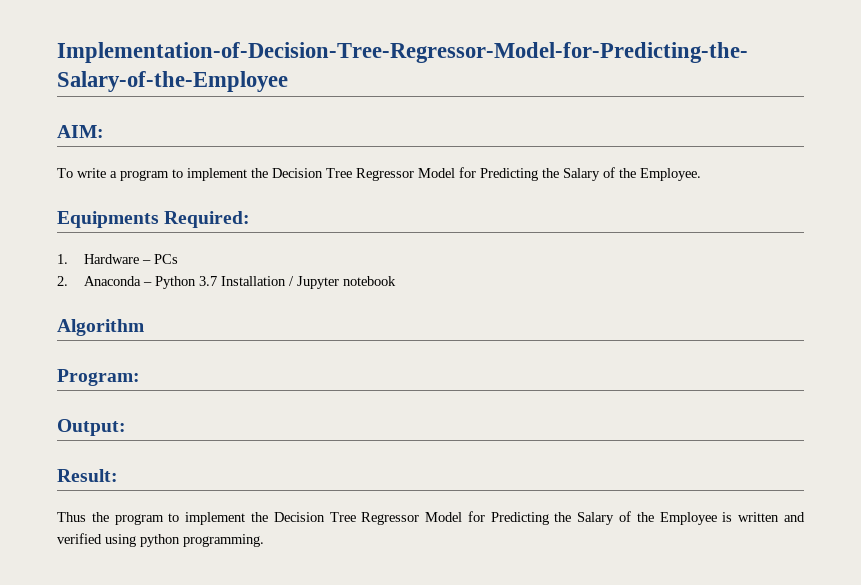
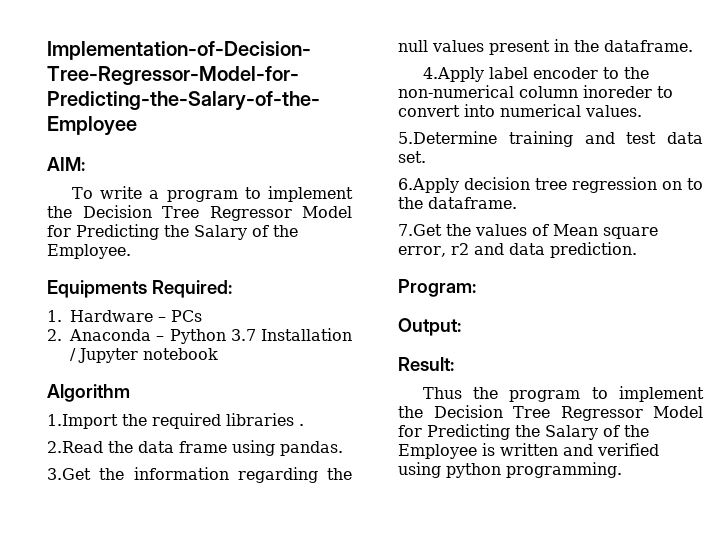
(144, 327) none -> [47,413,304,429] [47,440,343,456] [47,467,352,483] [398,39,693,55] [422,67,649,82] [398,85,673,98] [398,104,642,117] [398,131,703,147] [398,151,426,163] [398,177,703,193] [398,197,517,209] [398,224,658,239] [398,242,637,258] // 1.Import the required libraries . // 2.Read the data frame using pandas. // 3.Get the information regarding the null values present in the dataframe. // 4.Apply label encoder to the non-numerical column inoreder to convert into numerical values. // 5.Determine training and test data set. // 6.Apply decision tree regression on to the dataframe. // 7.Get the values of Mean square error, r2 and data prediction.

